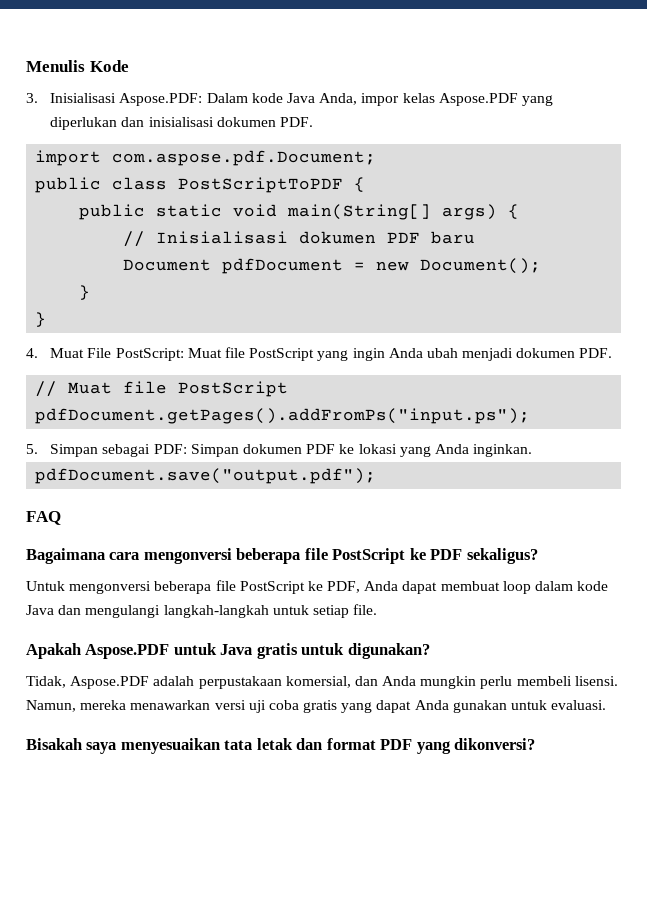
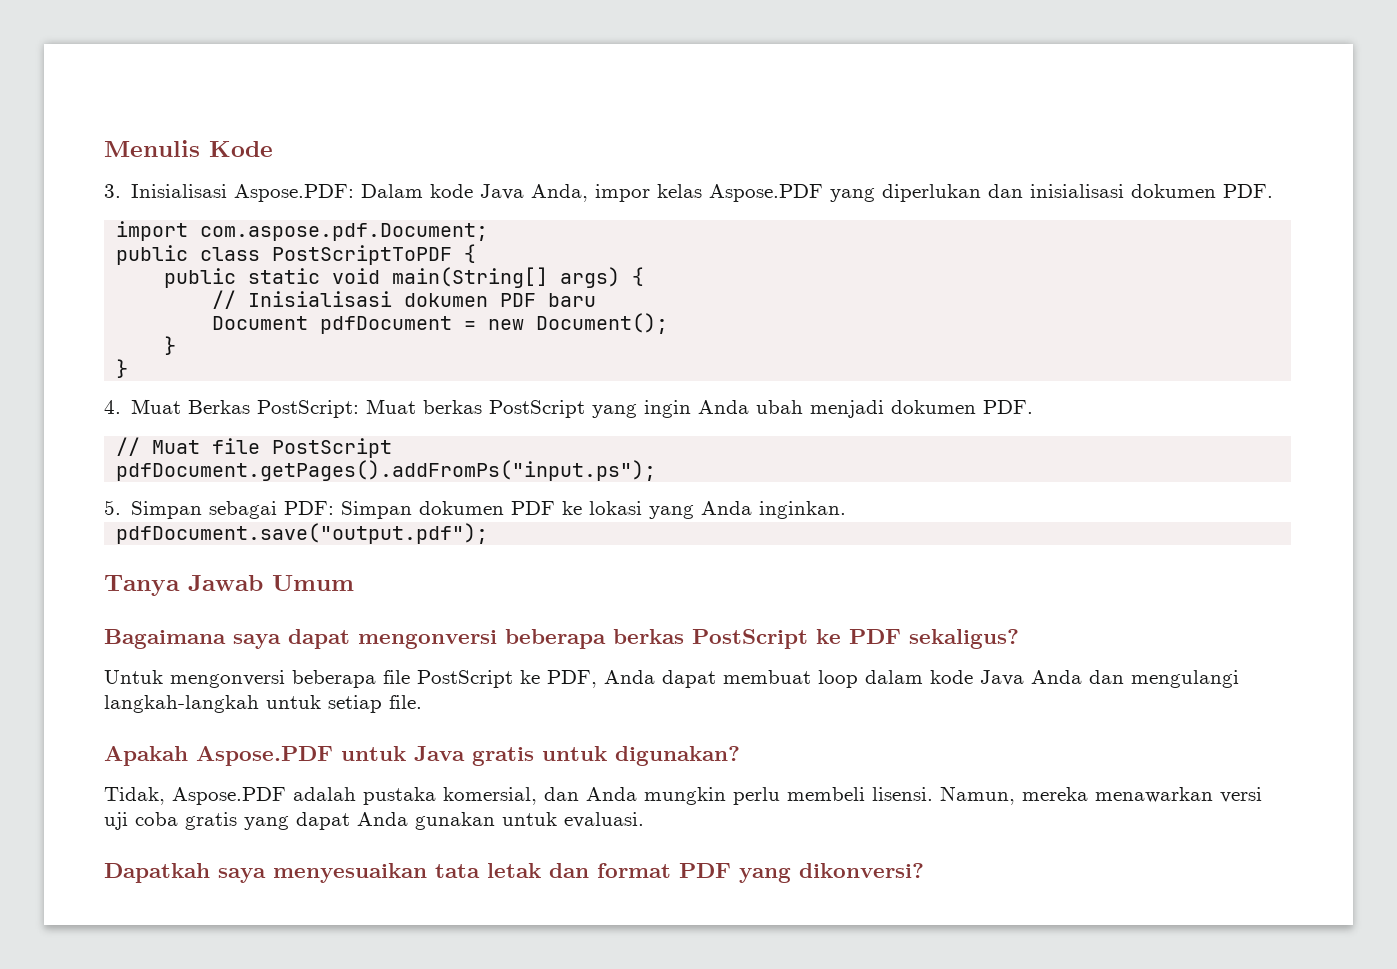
[87,348,112,358] File -> [188,400,251,414] Berkas
[224,347,245,358] file -> [423,400,483,414] berkas
[26,511,61,525] FAQ -> [104,575,354,596] Tanya Jawab Umum
[109,548,328,564] cara mengonversi beberapa file -> [233,629,684,649] saya dapat mengonversi beberapa berkas
(54, 610) none -> [1031,670,1082,684] Anda
[198,676,282,689] perpustakaan -> [363,787,436,805] pustaka
[26,738,82,750] Bisakah -> [104,863,210,883] Dapatkah

